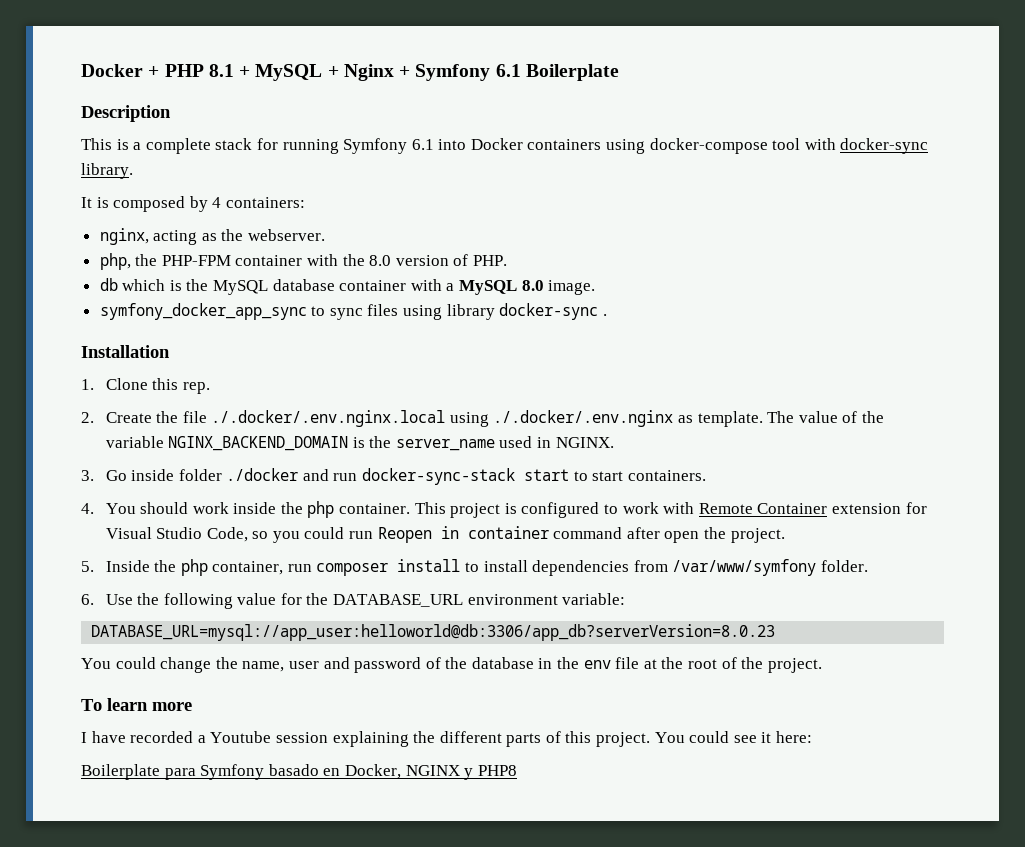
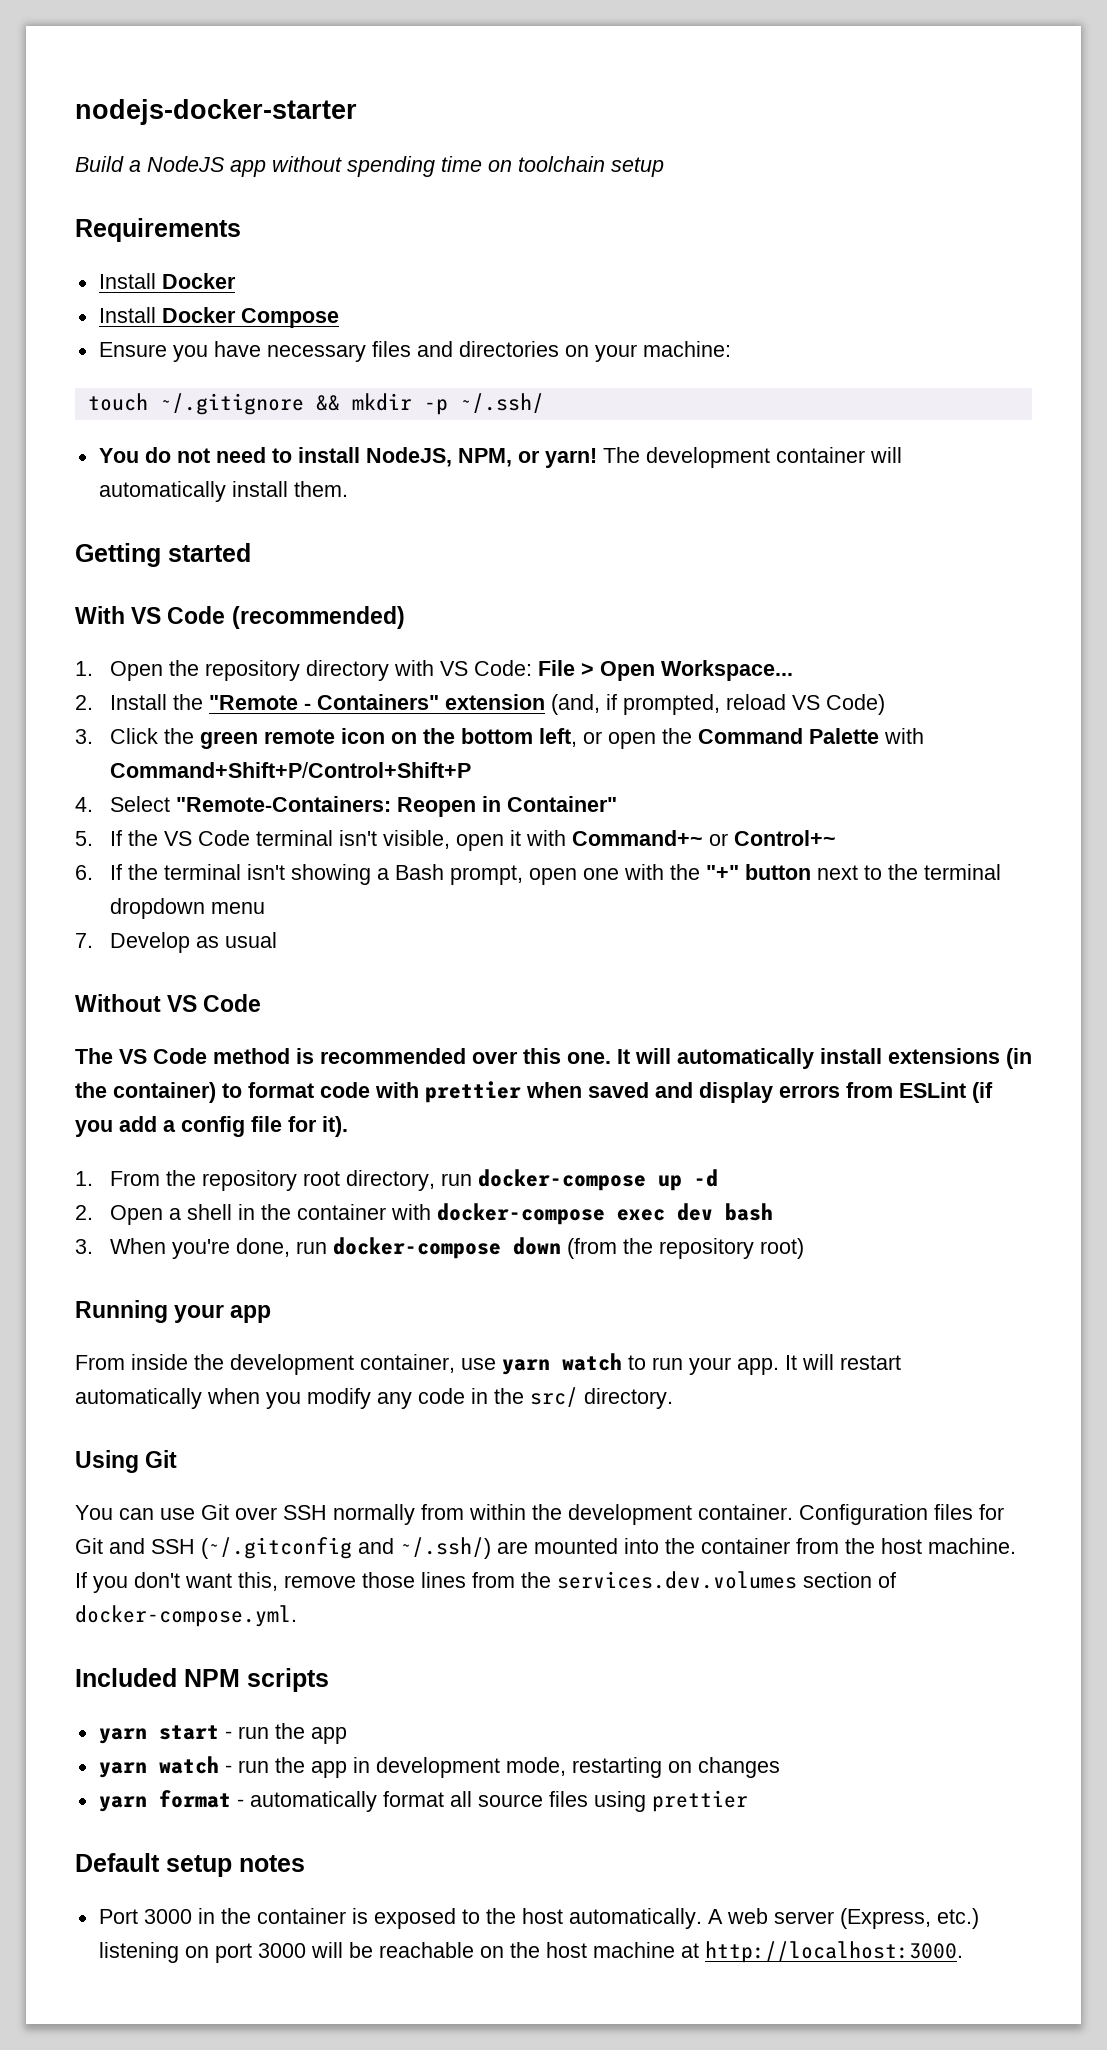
[81,64,619,81] [81,105,171,122] [81,138,929,154] [81,163,133,179] [81,196,305,212] [99,228,326,245] [99,253,508,270] [99,278,596,295] [99,303,607,320] [81,345,170,358] [81,378,210,394] [81,410,885,427] [105,436,614,451] [81,468,706,485] [81,501,927,518] [105,526,785,543] [81,559,869,576] [81,593,626,609] [91,624,776,641] [81,657,822,673] [81,698,192,711] [81,731,813,747] [81,764,517,780] Docker + PHP 8.1 + MySQL + Nginx + Symfony 6.1 Boilerplate // Description // This is a complete stack for running Symfony 6.1 into Docker containers using docker-compose tool with docker-sync library. // It is composed by 4 containers: // nginx, acting as the webserver. // php, the PHP-FPM container with the 8.0 version of PHP. // db which is the MySQL database container with a MySQL 8.0 image. // symfony_docker_app_sync to sync files using library docker-sync . // Installation // 1. Clone this rep. // 2. Create the file ./.docker/.env.nginx.local using ./.docker/.env.nginx as template. The value of the variable NGINX_BACKEND_DOMAIN is the server_name used in NGINX. // 3. Go inside folder ./docker and run docker-sync-stack start to start containers. // 4. You should work inside the php container. This project is configured to work with Remote Container extension for Visual Studio Code, so you could run Reopen in container command after open the project. // 5. Inside the php container, run composer install to install dependencies from /var/www/symfony folder. // 6. Use the following value for the DATABASE_URL environment variable: // DATABASE_URL=mysql://app_user:helloworld@db:3306/app_db?serverVersion=8.0.23 // You could change the name, user and password of the database in the env file at the root of the project. // To learn more // I have recorded a Youtube session explaining the different parts of this project. You could see it here: // Boilerplate para Symfony basado en Docker, NGINX y PHP8 -> [75,99,357,125] [75,156,664,177] [75,218,241,242] [98,273,236,289] [98,307,339,328] [98,341,731,362] [87,393,544,415] [98,447,902,468] [98,481,348,502] [75,543,251,567] [75,606,405,629] [75,660,793,681] [75,694,885,715] [75,728,924,749] [109,762,471,778] [75,796,617,817] [75,830,836,851] [75,864,1001,885] [109,898,265,919] [75,932,277,953] [75,994,262,1012] [75,1048,1032,1069] [75,1081,993,1103] [75,1116,348,1137] [75,1169,718,1191] [75,1203,773,1225] [75,1237,804,1259] [75,1300,272,1323] [75,1353,901,1375] [75,1387,673,1409] [75,1450,178,1473] [75,1504,1004,1525] [75,1537,1016,1559] [75,1571,896,1593] [75,1605,297,1627] [75,1668,329,1692] [98,1723,347,1744] [98,1756,780,1778] [98,1790,748,1812] [75,1853,305,1877] [98,1908,979,1929] [98,1941,963,1963] nodejs-docker-starter // Build a NodeJS app without spending time on toolchain setup // Requirements // Install Docker // Install Docker Compose // Ensure you have necessary files and directories on your machine: // touch ~/.gitignore && mkdir -p ~/.ssh/ // You do not need to install NodeJS, NPM, or yarn! The development container will automatically install them. // Getting started // With VS Code (recommended) // 1. Open the repository directory with VS Code: File > Open Workspace... // 2. Install the "Remote - Containers" extension (and, if prompted, reload VS Code) // 3. Click the green remote icon on the bottom left, or open the Command Palette with Command+Shift+P/Control+Shift+P // 4. Select "Remote-Containers: Reopen in Container" // 5. If the VS Code terminal isn't visible, open it with Command+~ or Control+~ // 6. If the terminal isn't showing a Bash prompt, open one with the "+" button next to the terminal dropdown menu // 7. Develop as usual // Without VS Code // The VS Code method is recommended over this one. It will automatically install extensions (in the container) to format code with prettier when saved and display errors from ESLint (if you add a config file for it). // 1. From the repository root directory, run docker-compose up -d // 2. Open a shell in the container with docker-compose exec dev bash // 3. When you're done, run docker-compose down (from the repository root) // Running your app // From inside the development container, use yarn watch to run your app. It will restart automatically when you modify any code in the src/ directory. // Using Git // You can use Git over SSH normally from within the development container. Configuration files for Git and SSH (~/.gitconfig and ~/.ssh/) are mounted into the container from the host machine. If you don't want this, remove those lines from the services.dev.volumes section of docker-compose.yml. // Included NPM scripts // yarn start - run the app // yarn watch - run the app in development mode, restarting on changes // yarn format - automatically format all source files using prettier // Default setup notes // Port 3000 in the container is exposed to the host automatically. A web server (Express, etc.) listening on port 3000 will be reachable on the host machine at http://localhost:3000.

